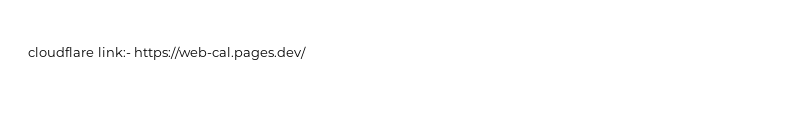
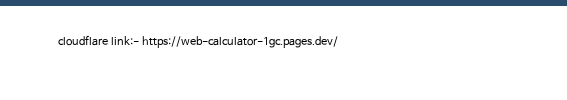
[134,46,307,60] https://web-cal.pages.dev/ -> [141,36,338,48] https://web-calculator-1gc.pages.dev/

